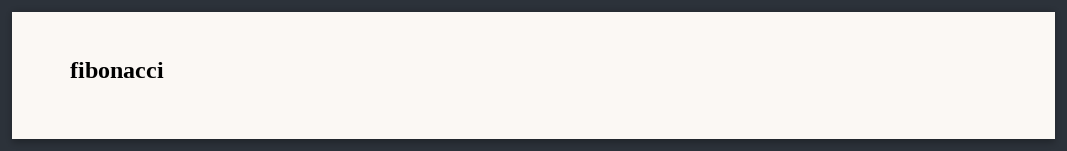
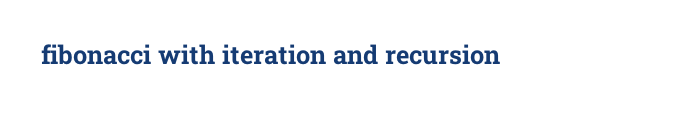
(164, 70) none -> [157,44,500,65] with iteration and recursion

